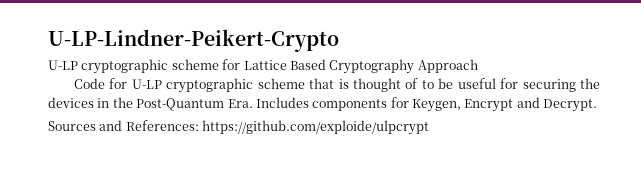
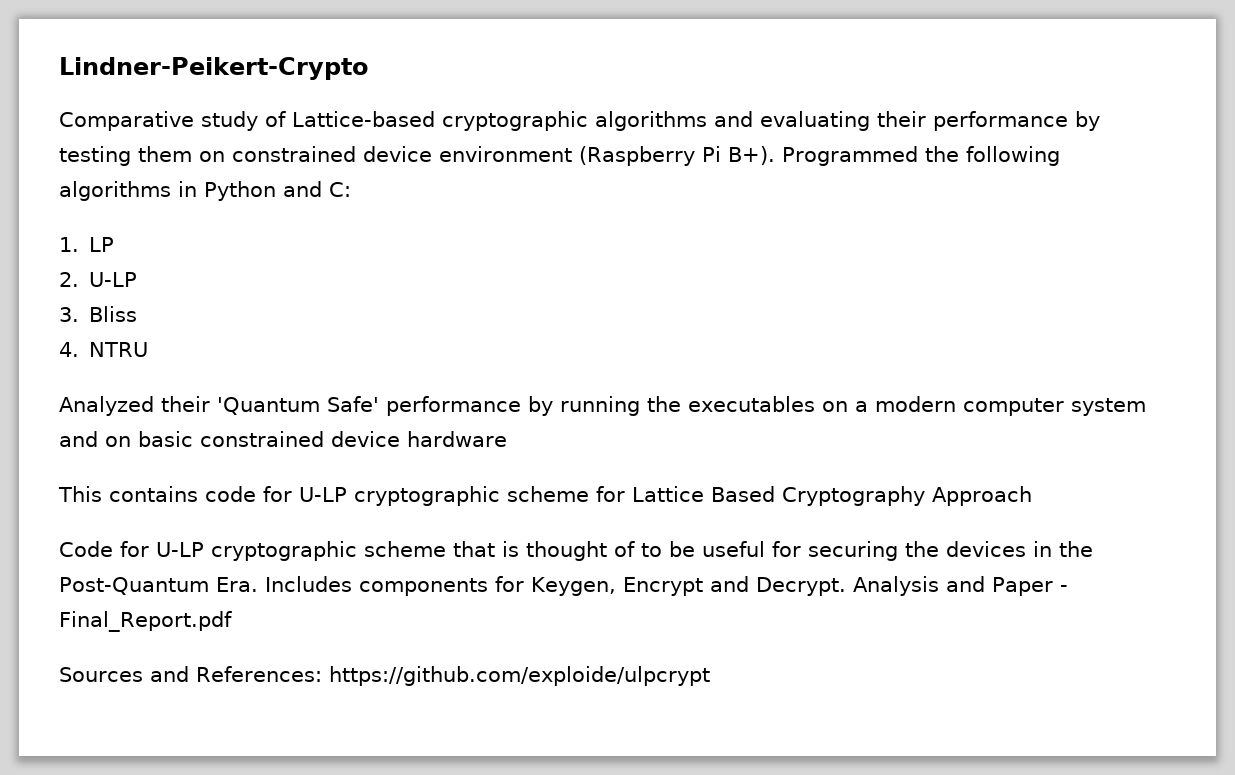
[48,29,339,52] U-LP-Lindner-Peikert-Crypto // -> [59,57,368,80] [59,111,1100,131] [59,146,1060,166] [59,181,351,201] [59,237,115,252] [59,272,138,287] [59,306,138,322] [59,342,149,357] [59,396,1146,416] [59,431,507,447] [58,486,292,502] Lindner-Peikert-Crypto // Comparative study of Lattice-based cryptographic algorithms and evaluating their performance by testing them on constrained device environment (Raspberry Pi B+). Programmed the following algorithms in Python and C: // 1. LP // 2. U-LP // 3. Bliss // 4. NTRU // Analyzed their 'Quantum Safe' performance by running the executables on a modern computer system and on basic constrained device hardware // This contains code for
(598, 105) none -> [852,576,1068,596] [59,611,232,632] Analysis and Paper - Final_Report.pdf

